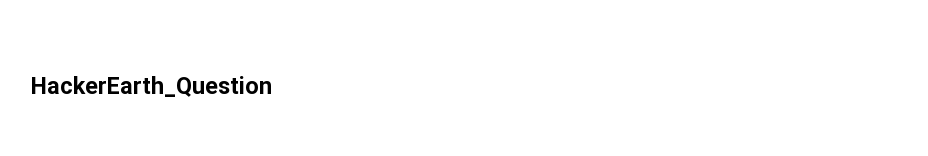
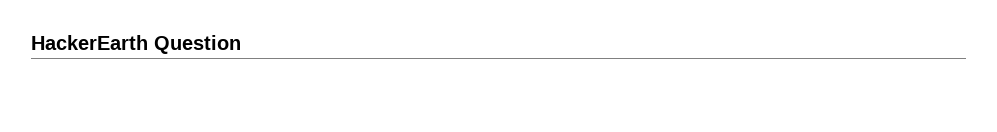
[31,76,272,97] HackerEarth_Question -> [31,35,241,54] HackerEarth Question

